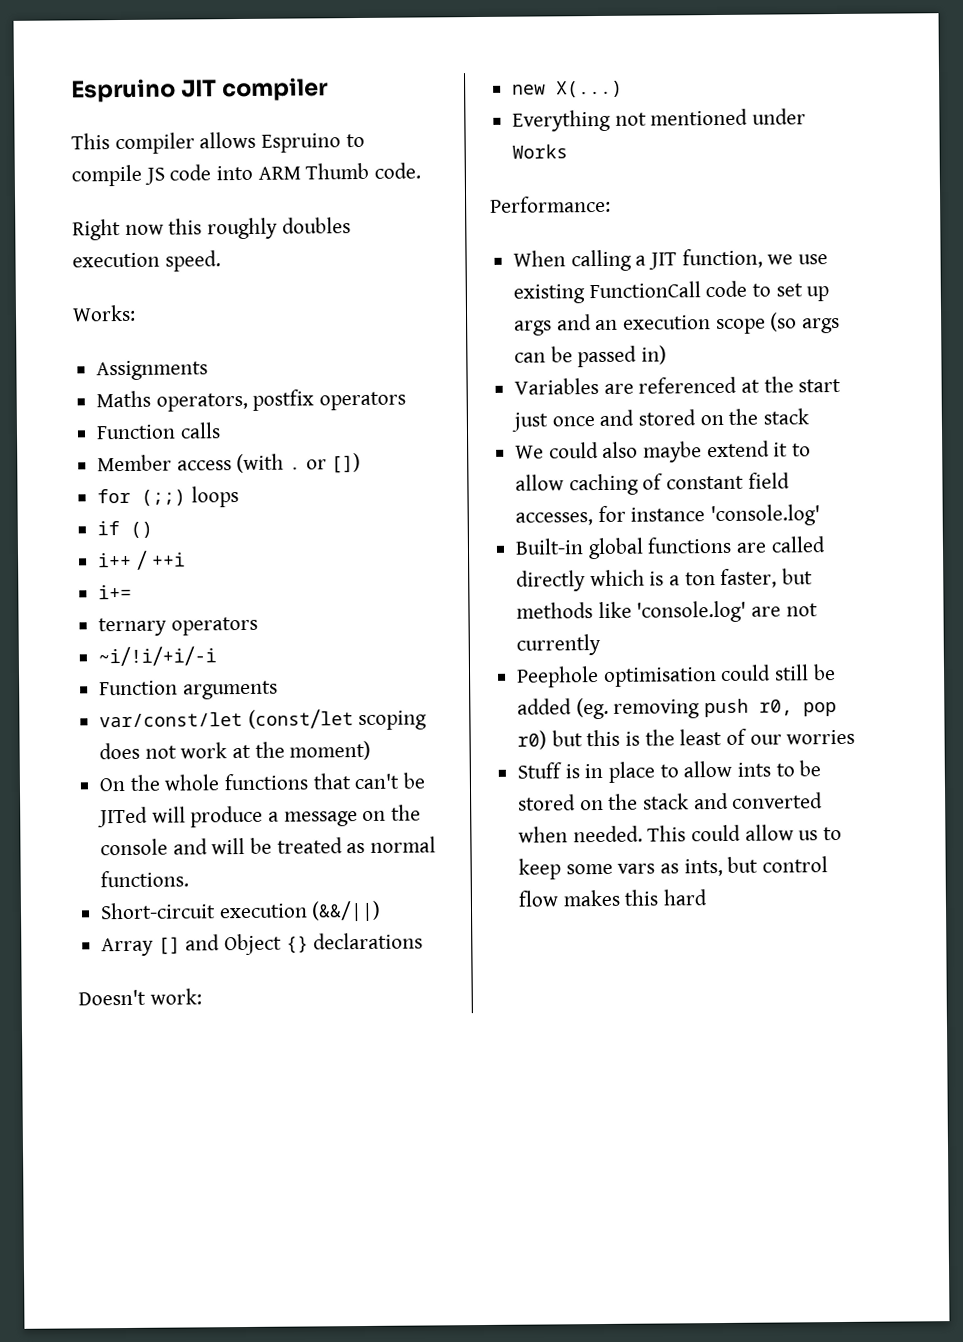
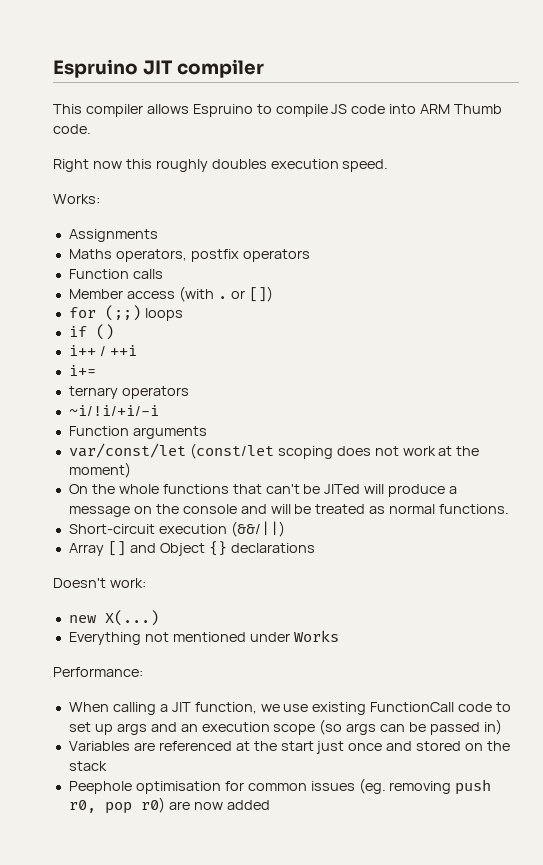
[515,440,812,463] [515,472,790,496] [515,504,821,527] [515,536,826,560] [516,568,814,592] [516,600,818,623] [516,633,602,656] [516,664,836,688] [517,698,573,715] We could also maybe extend it to allow caching of constant field accesses, for instance 'console.log' // Built-in global functions are called directly which is a ton faster, but methods like 'console.log' are not currently // Peephole optimisation could still be added -> [68,781,355,794] Peephole optimisation for common issues
[551,728,856,747] [517,760,822,783] [518,792,824,811] [518,824,843,843] [518,856,829,880] [518,889,708,907] but this is the least of our worries // Stuff is in place to allow ints to be stored on the stack and converted when needed. This could allow us to keep some vars as ints, but control flow makes this hard -> [168,800,270,810] are now added

